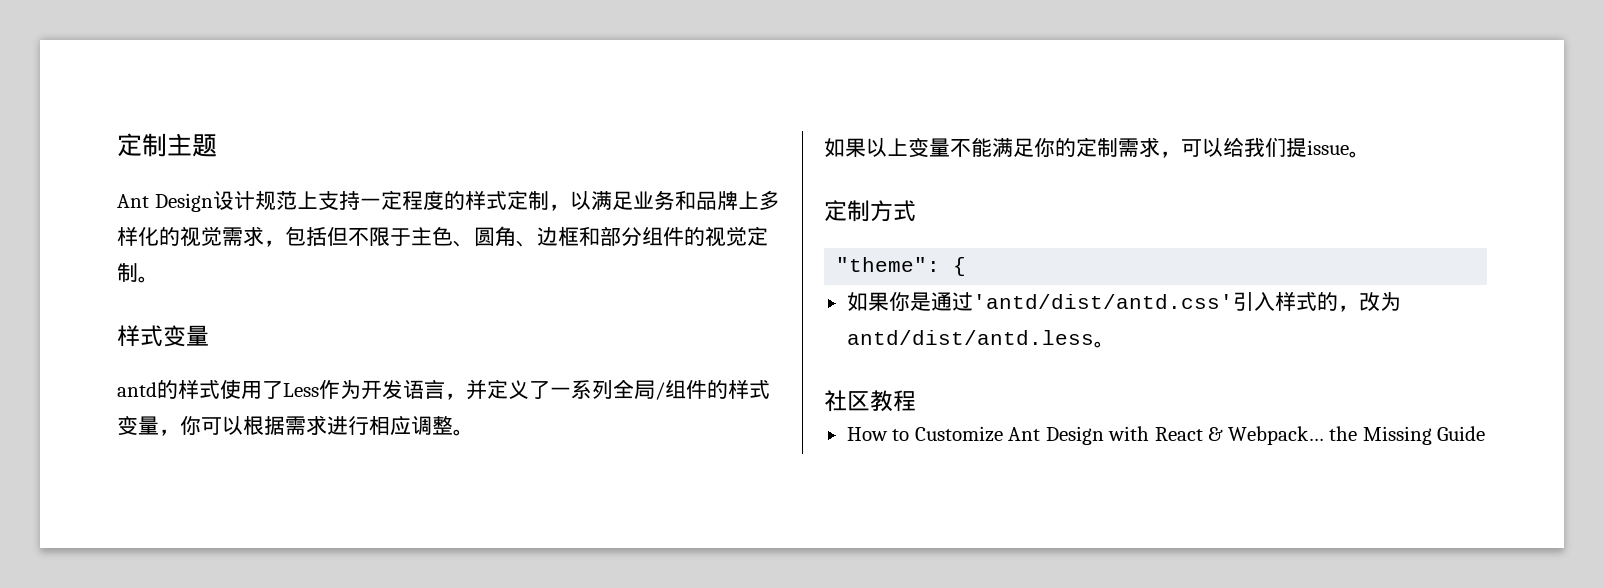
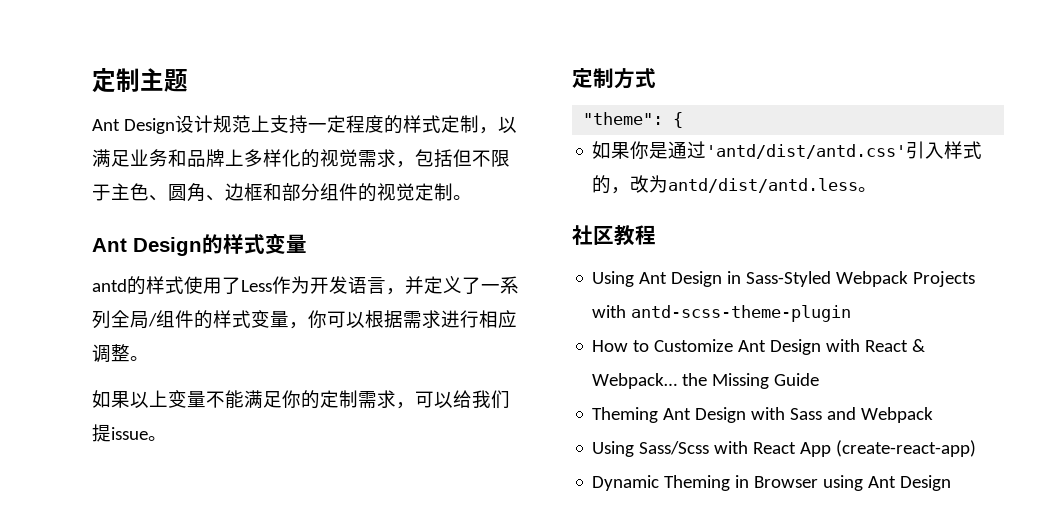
(159, 279) none -> [92,234,223,256] Ant Design的
(916, 401) none -> [592,271,976,287] [592,305,852,322] // Using Ant Design in Sass-Styled Webpack Projects with antd-scss-theme-plugin
(1486, 433) none -> [592,407,934,423] [592,440,977,457] [592,475,952,491] // Theming Ant Design with Sass and Webpack // Using Sass/Scss with React App (create-react-app) // Dynamic Theming in Browser using Ant Design

